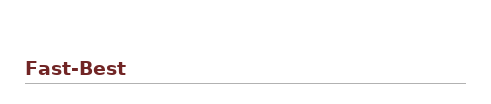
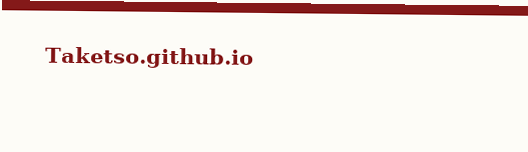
[25,61,126,75] Fast-Best -> [45,46,254,69] Taketso.github.io

